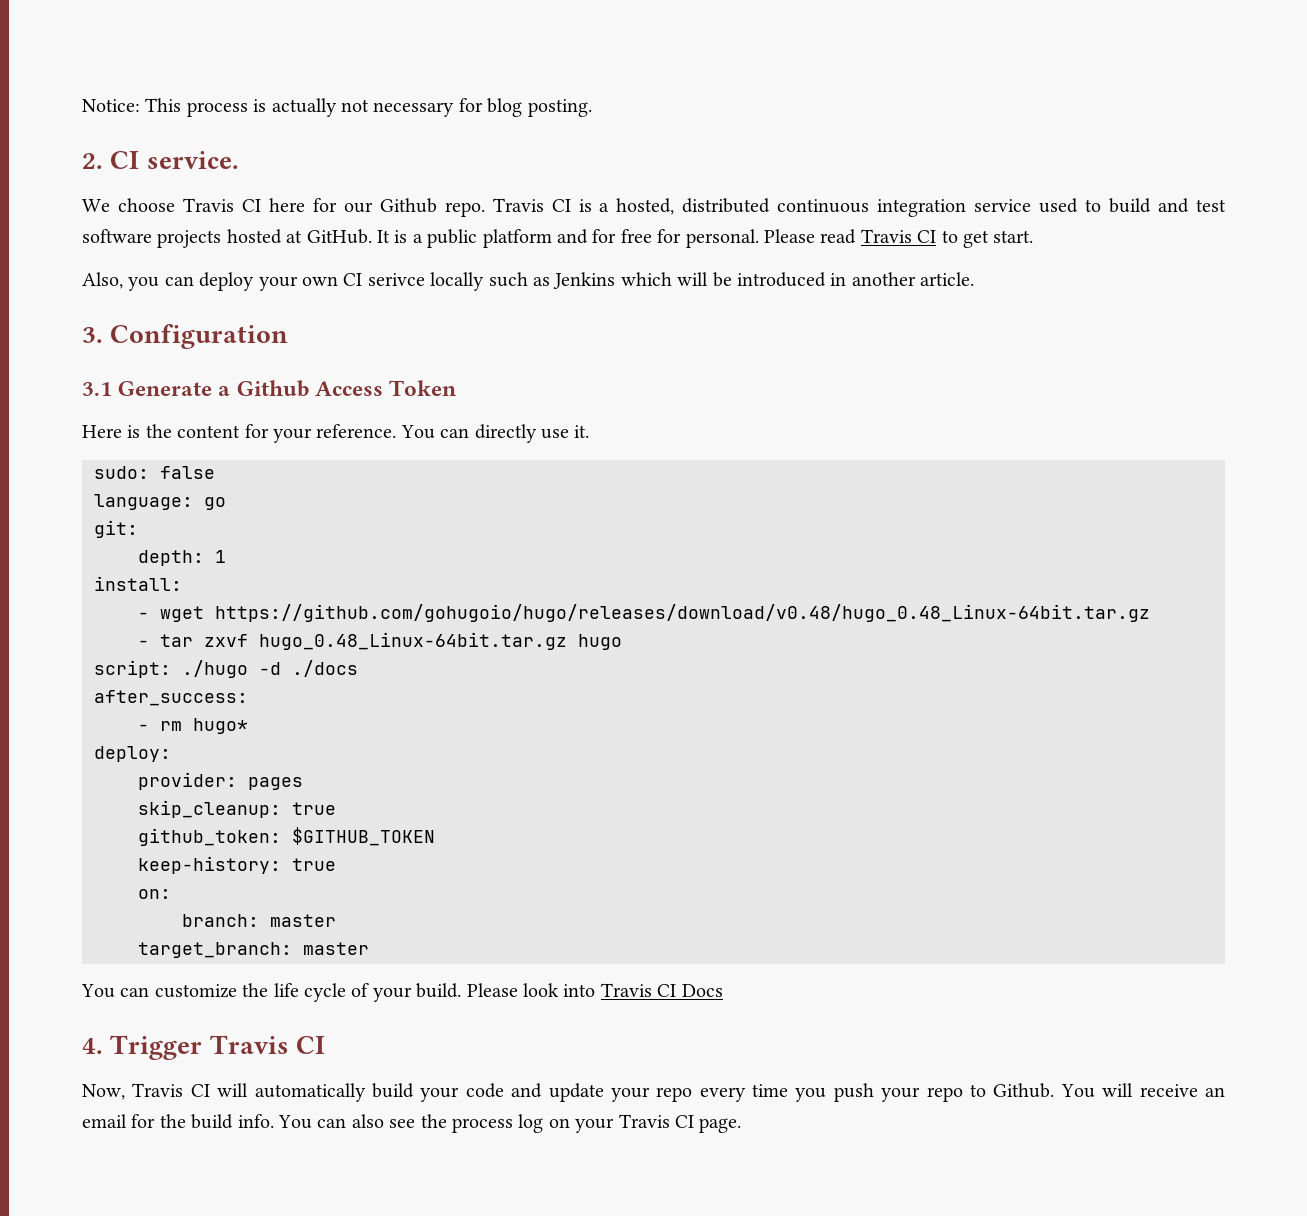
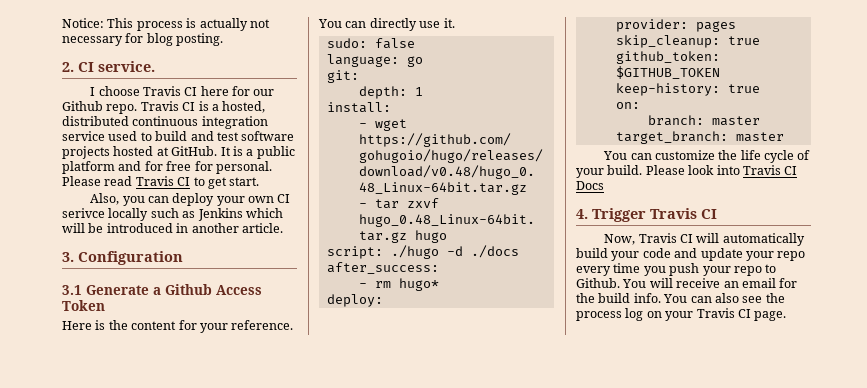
[82,199,110,212] We -> [90,87,96,96] I

